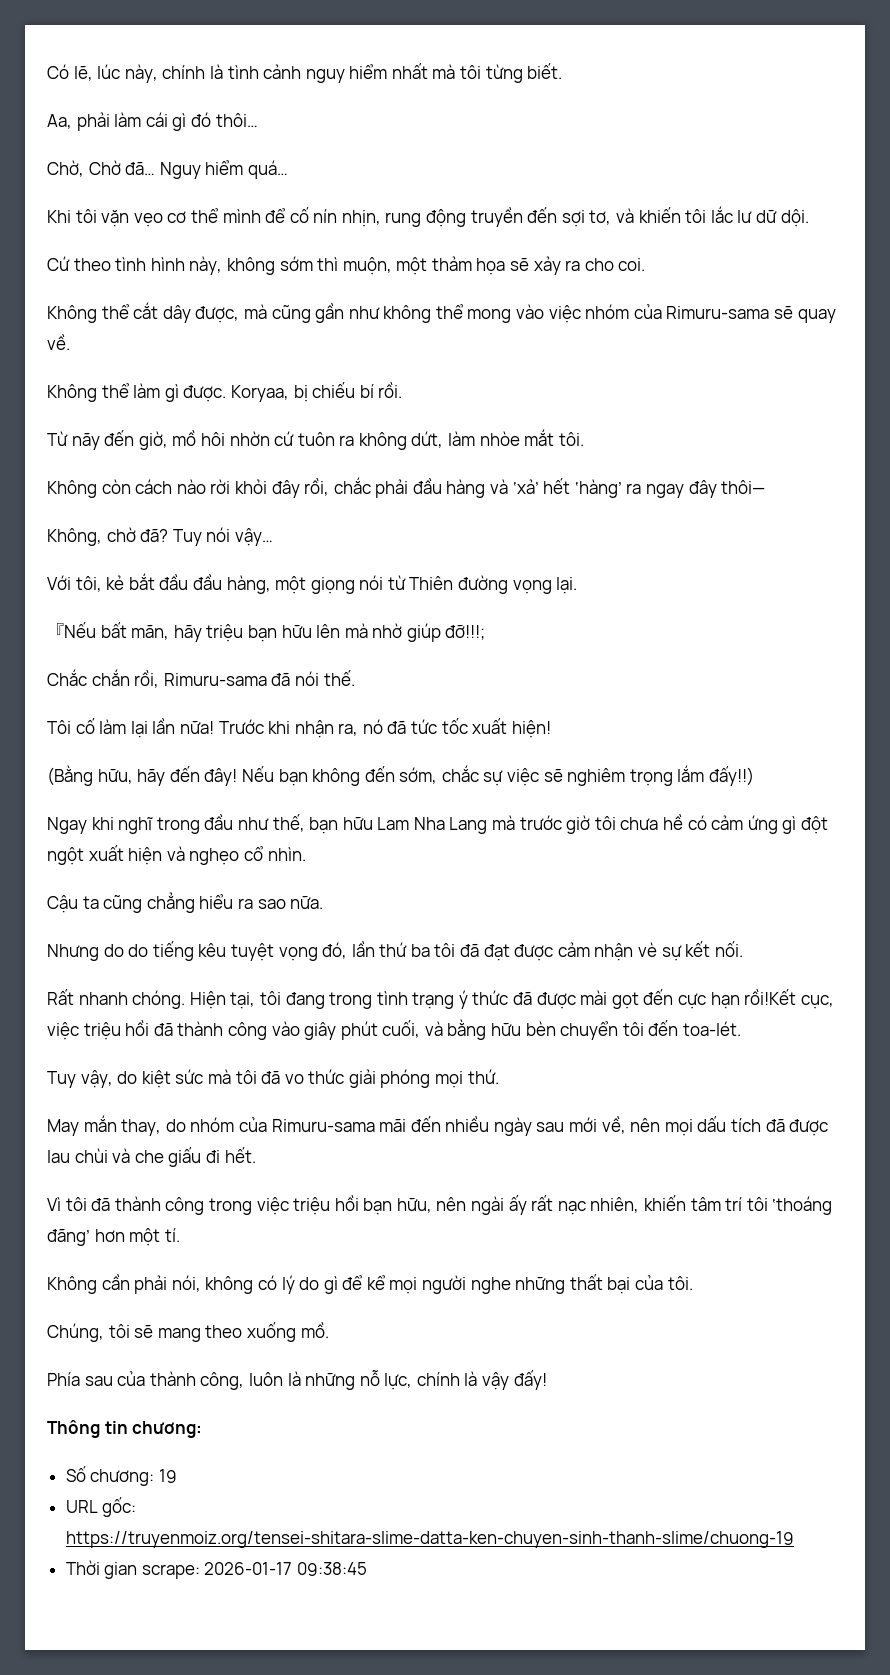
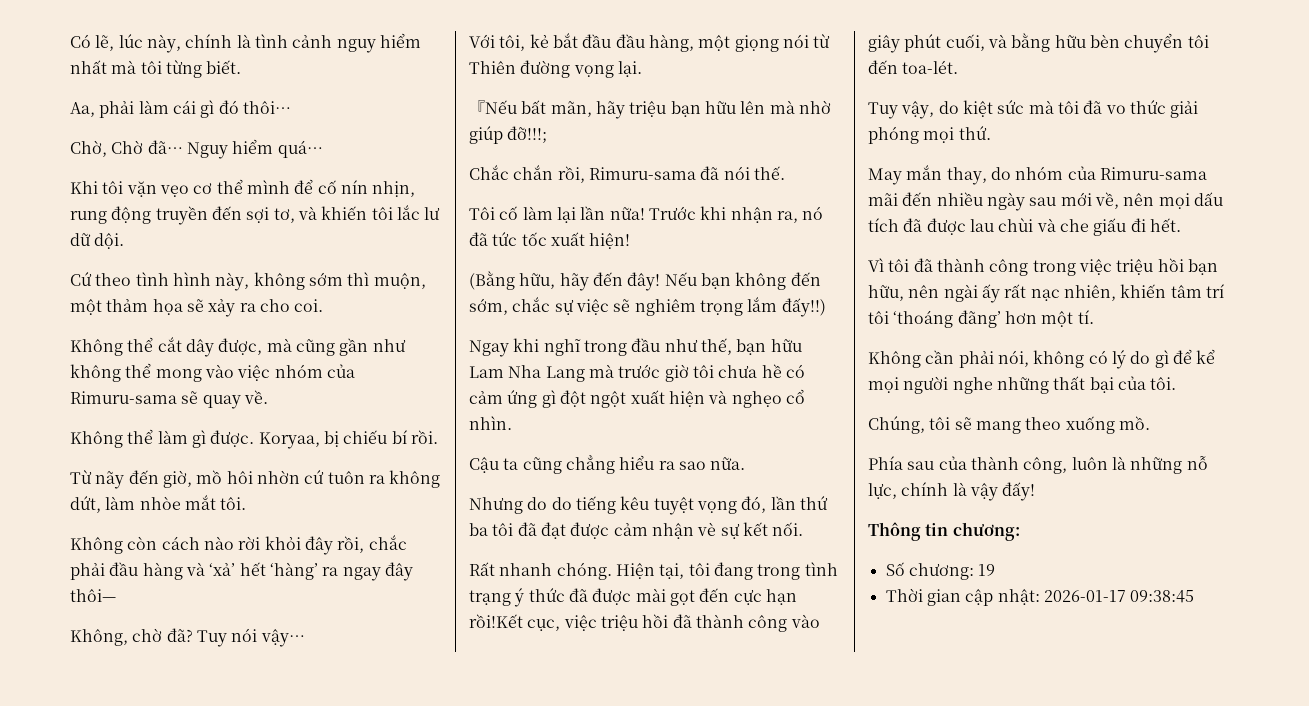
[65,1497,137,1517] [65,1531,794,1548] // URL gốc: https://truyenmoiz.org/tensei-shitara-slime-datta-ken-chuyen-sinh-thanh-slime/chuong-19 -> (996, 570) none
[141,1564,200,1579] scrape: -> [965,589,1040,606] cập nhật:

